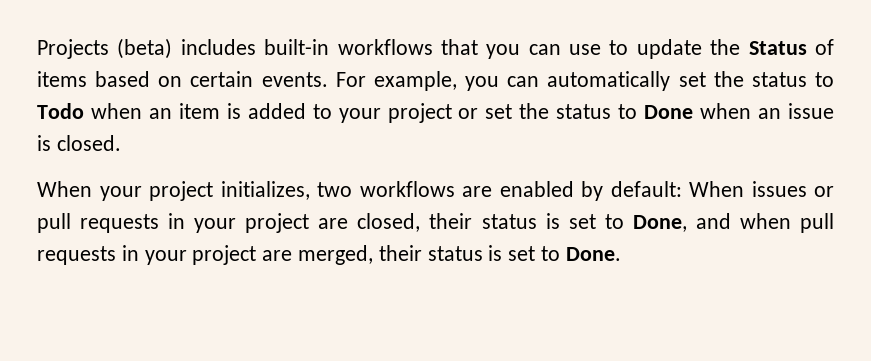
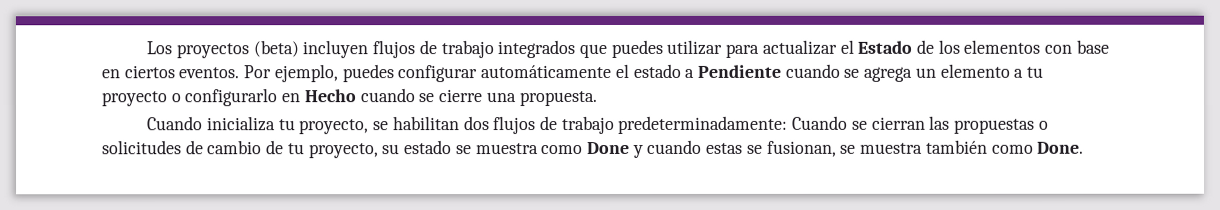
[37,38,834,59] [37,71,834,91] [37,103,835,123] [37,135,121,151] [37,181,834,201] [37,213,835,233] [37,245,561,265] Projects (beta) includes built-in workflows that you can use to update the Status of items based on certain events. For example, you can automatically set the status to Todo when an item is added to your project or set the status to Done when an issue is closed. // When your project initializes, two workflows are enabled by default: When issues or pull requests in your project are closed, their status is set to Done, and when pull requests in your project are merged, their status is set to -> [146,39,1109,59] [101,63,1044,83] [101,88,598,107] [147,115,1049,135] [102,139,1034,159] Los proyectos (beta) incluyen flujos de trabajo integrados que puedes utilizar para actualizar el Estado de los elementos con base en ciertos eventos. Por ejemplo, puedes configurar automáticamente el estado a Pendiente cuando se agrega un elemento a tu proyecto o configurarlo en Hecho cuando se cierre una propuesta. // Cuando inicializa tu proyecto, se habilitan dos flujos de trabajo predeterminadamente: Cuando se cierran las propuestas o solicitudes de cambio de tu proyecto, su estado se muestra como Done y cuando estas se fusionan, se muestra también como

